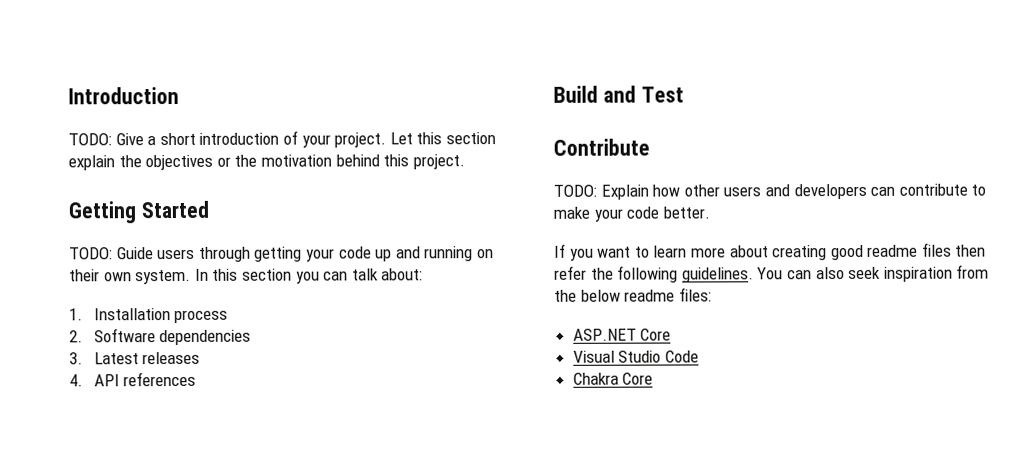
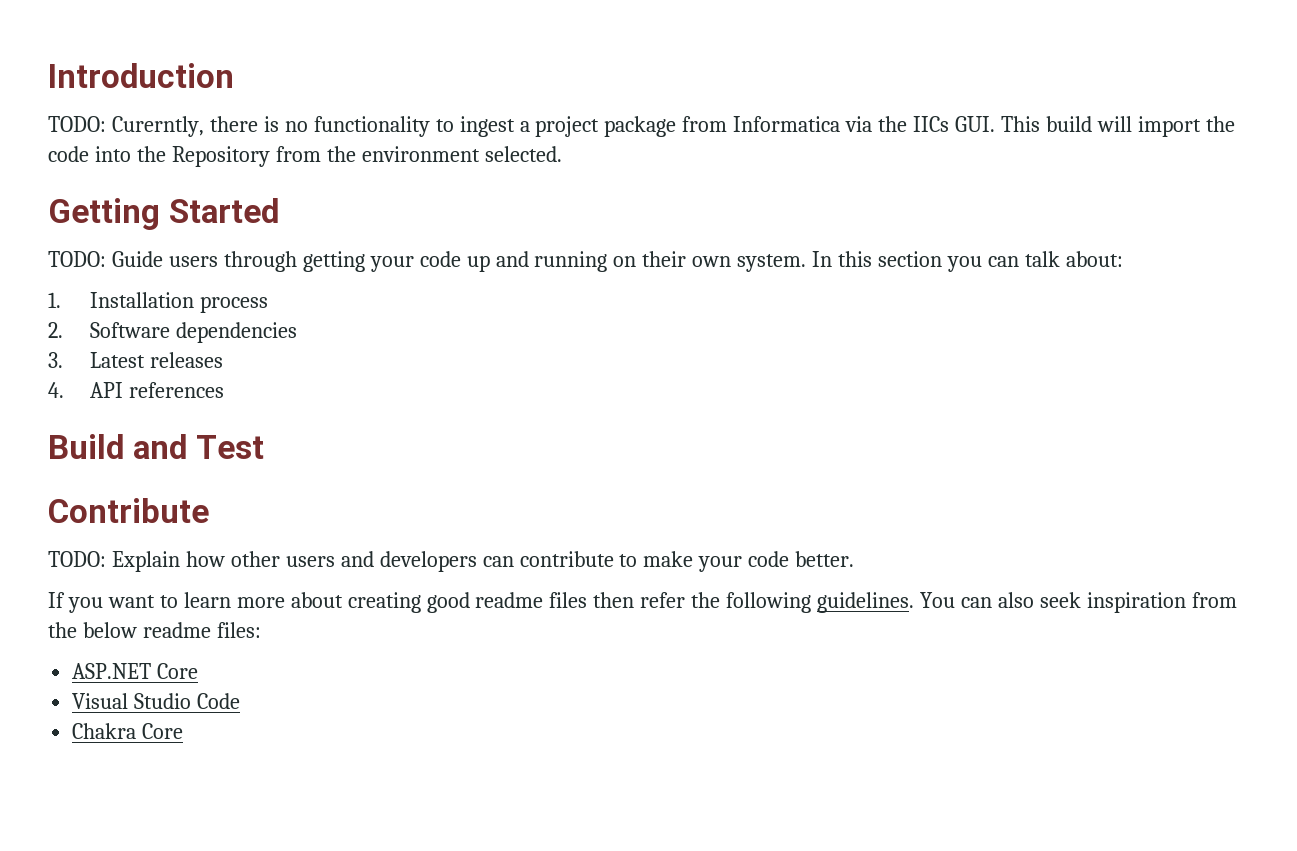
[115,130,496,148] [68,154,465,171] Give a short introduction of your project. Let this section explain the objectives or the motivation behind this project. -> [111,116,1235,137] [48,146,562,167] Curerntly, there is no functionality to ingest a project package from Informatica via the IICs GUI. This build will import the code into the Repository from the environment selected.

